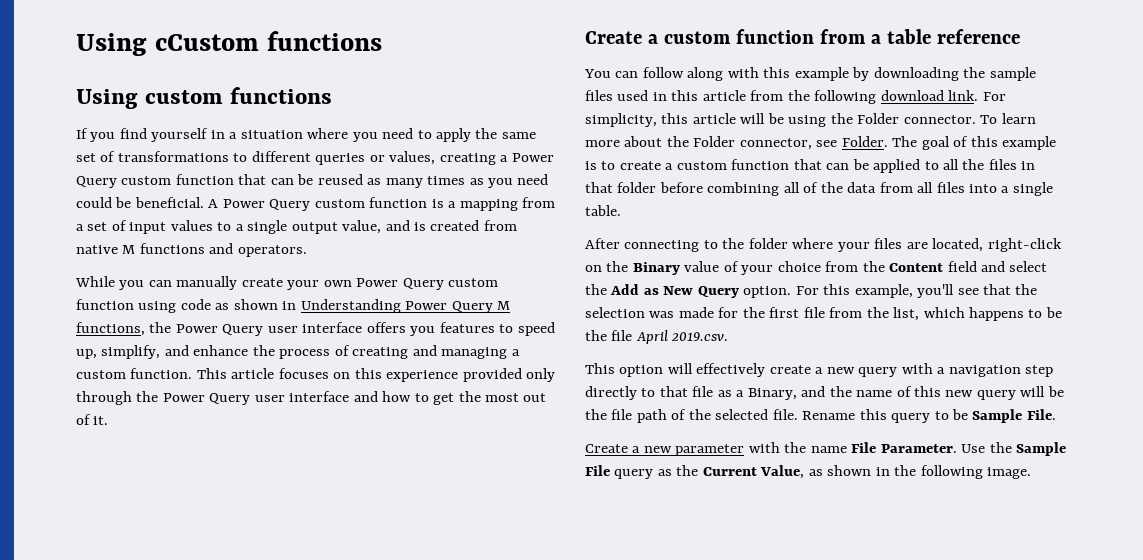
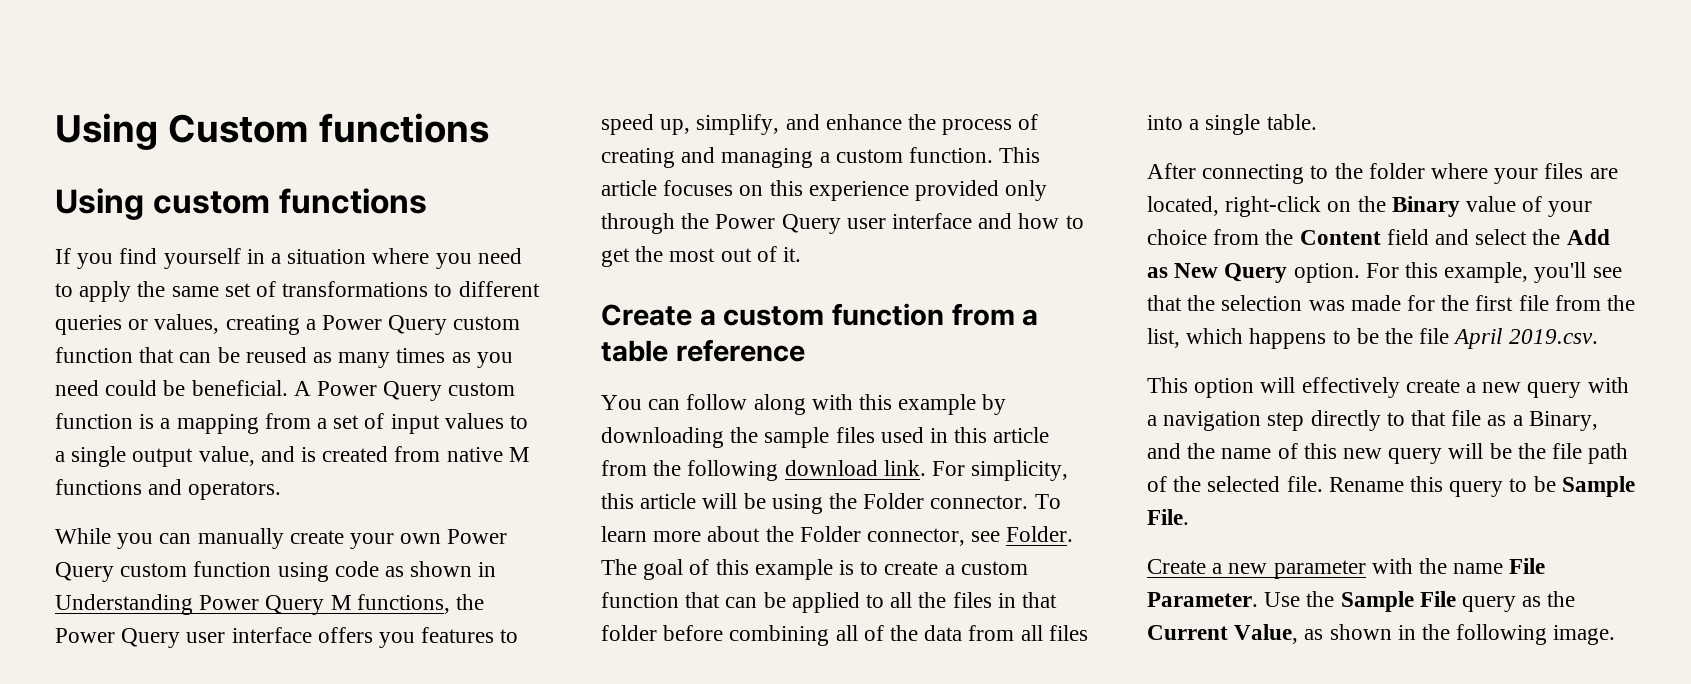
[76,33,260,56] Using cCustom -> [55,113,309,150] Using Custom

